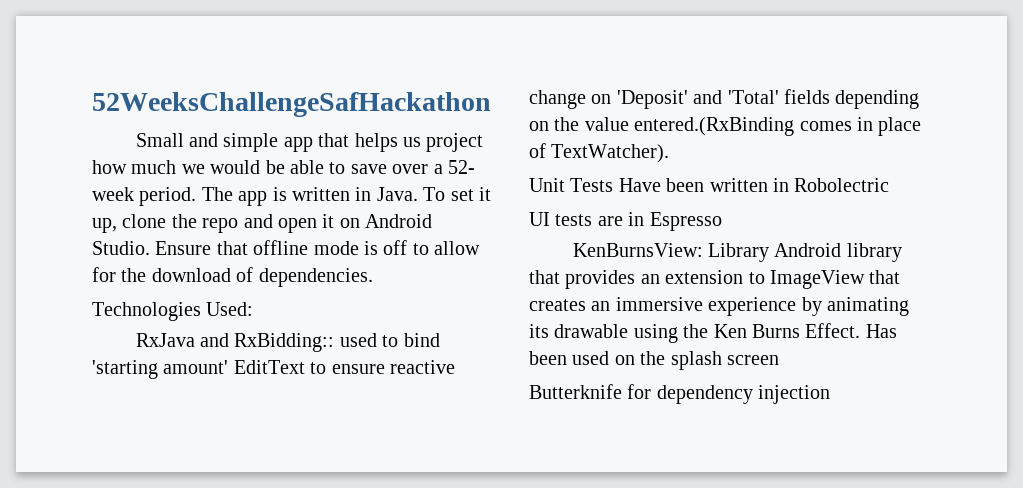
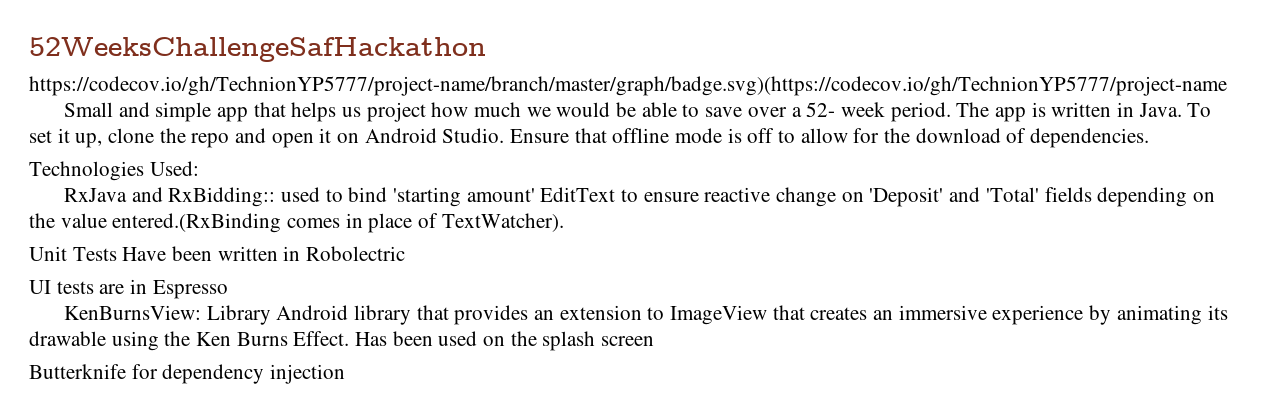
(491, 104) none -> [29,76,1227,96] // https://codecov.io/gh/TechnionYP5777/project-name/branch/master/graph/badge.svg)(https://codecov.io/gh/TechnionYP5777/project-name

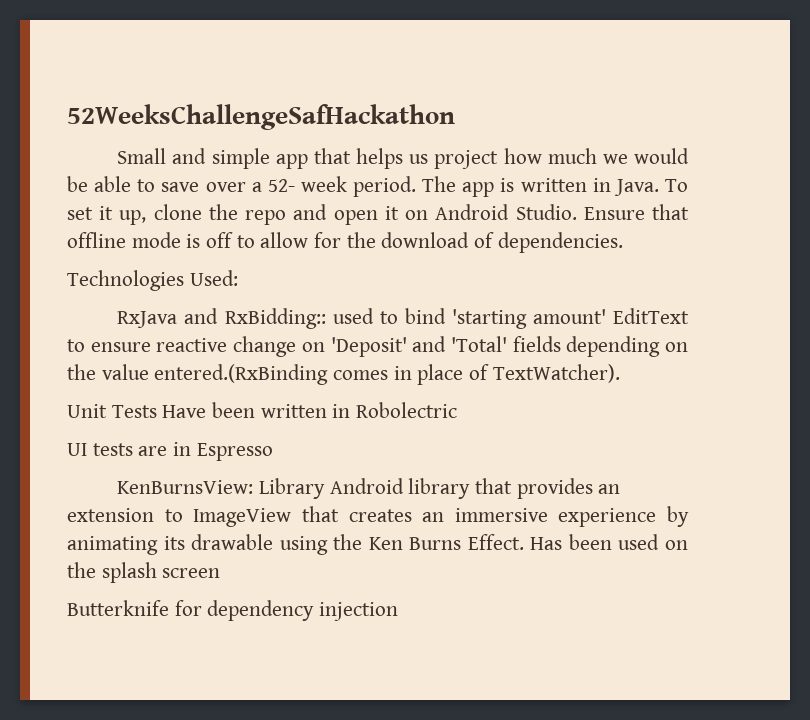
[29,76,1227,96] // https://codecov.io/gh/TechnionYP5777/project-name/branch/master/graph/badge.svg)(https://codecov.io/gh/TechnionYP5777/project-name -> (455, 117) none

